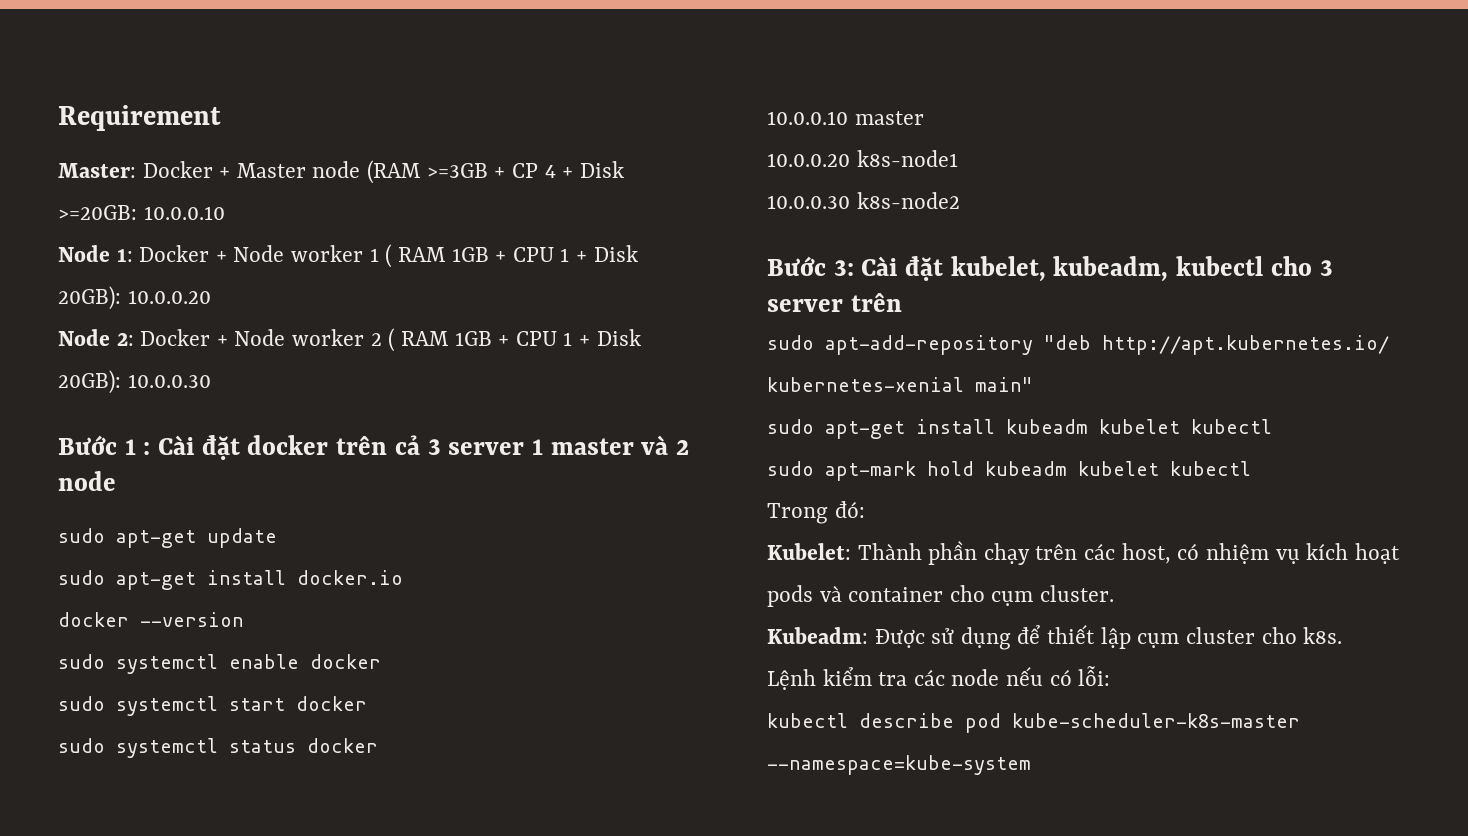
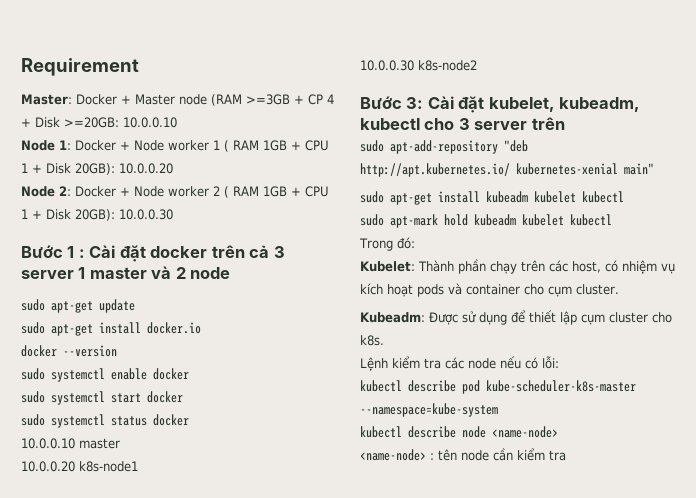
(1031, 765) none -> [360,426,558,438] [360,448,566,461] // kubectl describe node <name-node> // <name-node> : tên node cần kiểm tra

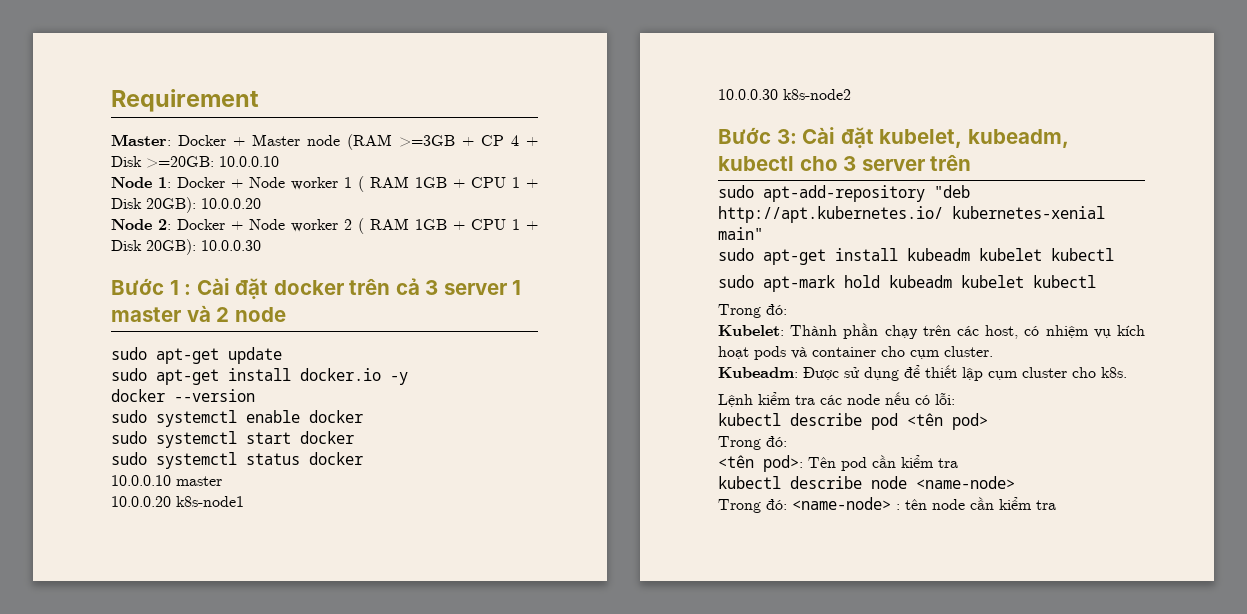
(201, 328) none -> [390,372,408,385] -y
[486,380,636,392] [360,403,498,417] kube-scheduler-k8s-master --namespace=kube-system -> [907,413,988,430] [718,436,787,450] [718,455,958,472] <tên pod> // Trong đó: // <tên pod>: Tên pod cần kiểm tra
(558, 432) none -> [718,499,787,513] Trong đó:

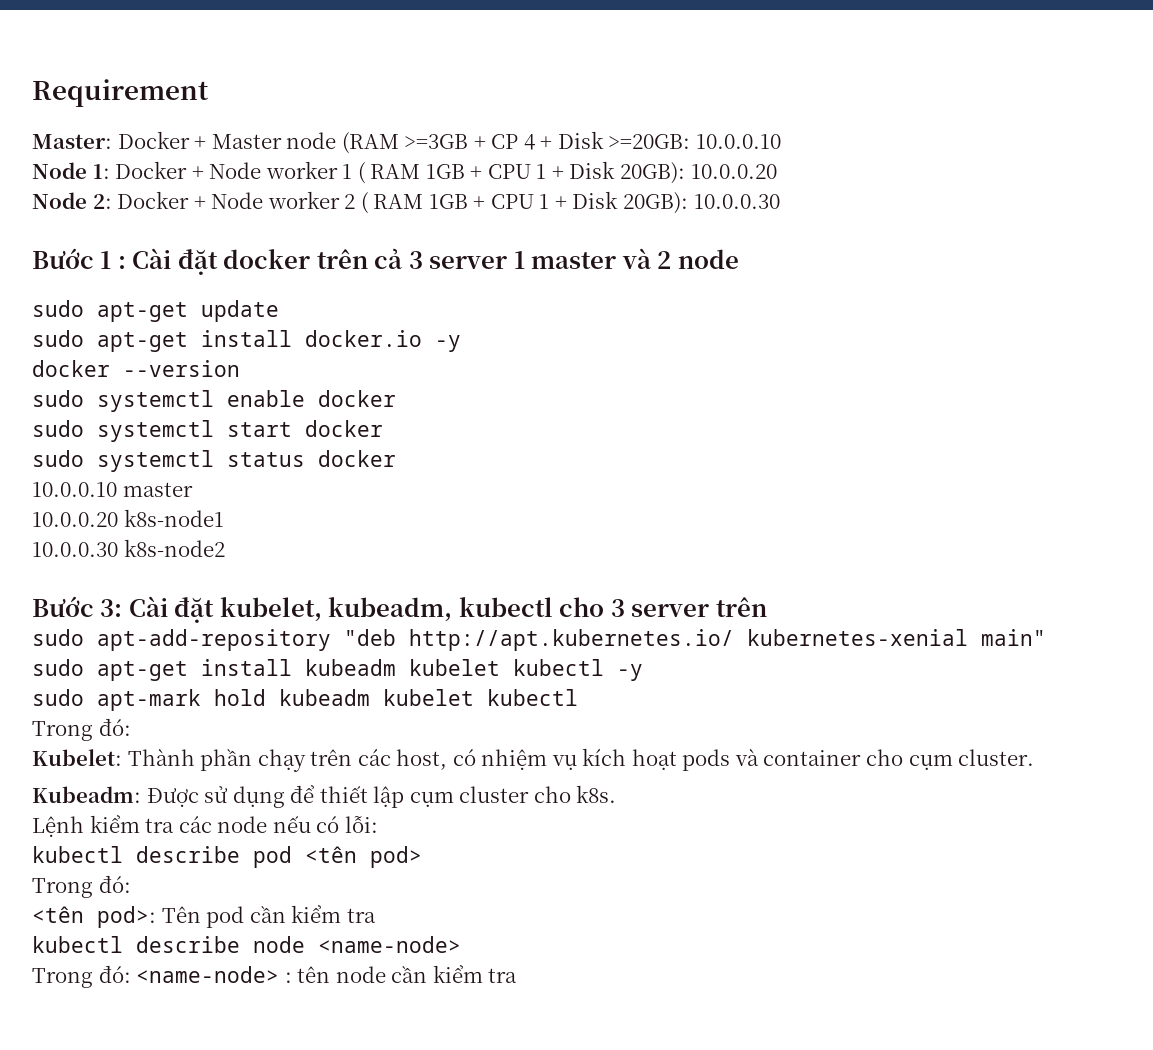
(1114, 254) none -> [617,664,643,681] -y

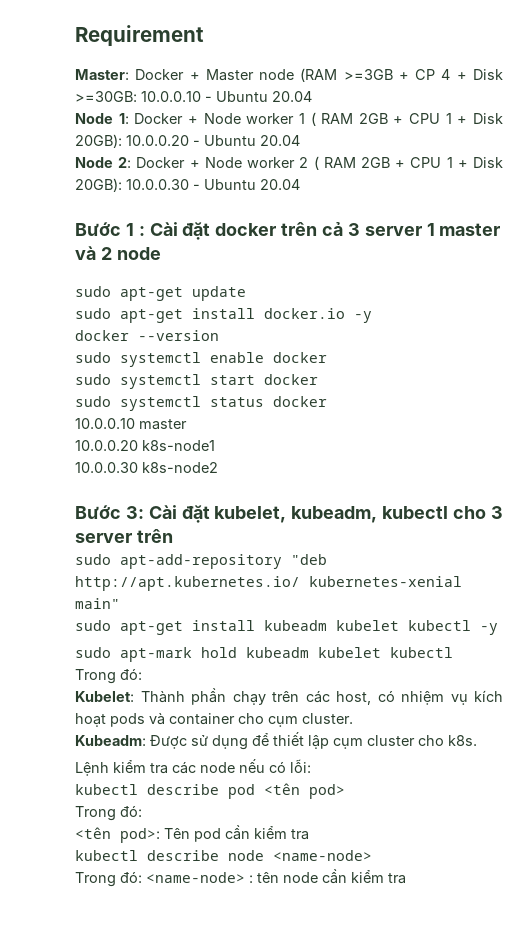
[608,134,781,149] >=20GB: 10.0.0.10 -> [75,91,312,102] >=30GB: 10.0.0.10 - Ubuntu 20.04
[425,164,465,179] 1GB -> [358,113,388,124] 2GB
(777, 171) none -> [193,135,300,146] - Ubuntu 20.04
[428,194,468,209] 1GB -> [360,157,390,168] 2GB
(780, 201) none -> [193,179,300,190] - Ubuntu 20.04

